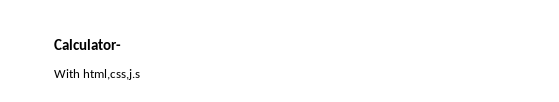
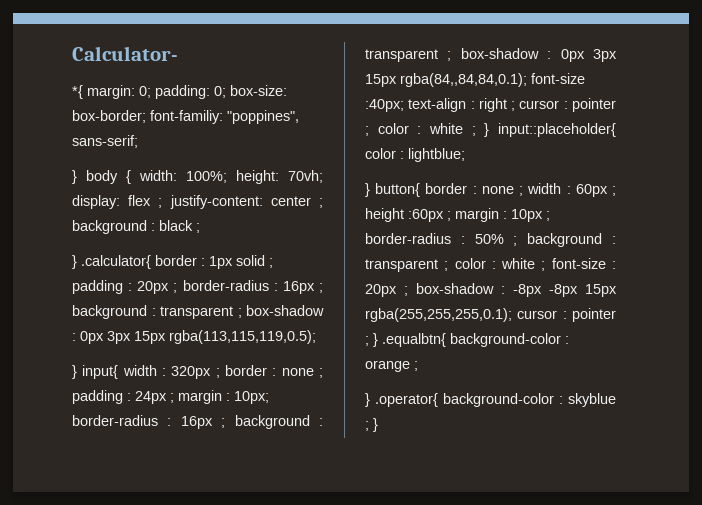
[54,69,141,80] With html,css,j.s -> [72,85,287,99] [72,110,299,124] [72,135,138,148] [72,170,323,184] [72,195,323,209] [72,220,200,234] [72,255,273,269] [72,280,323,294] [72,305,324,319] [72,330,316,344] [72,365,323,379] [72,390,269,404] [72,415,323,429] [365,48,617,62] [365,73,585,87] [365,98,616,112] [365,123,616,137] [365,148,465,162] [365,183,616,197] [365,208,550,222] [365,233,616,247] [365,258,616,272] [365,283,617,297] [365,308,616,322] [365,333,569,347] [365,360,418,372] [365,393,616,407] [365,418,378,432] *{ margin: 0; padding: 0; box-size: box-border; font-familiy: "poppines", sans-serif; // } body { width: 100%; height: 70vh; display: flex ; justify-content: center ; background : black ; // } .calculator{ border : 1px solid ; padding : 20px ; border-radius : 16px ; background : transparent ; box-shadow : 0px 3px 15px rgba(113,115,119,0.5); // } input{ width : 320px ; border : none ; padding : 24px ; margin : 10px; border-radius : 16px ; background : transparent ; box-shadow : 0px 3px 15px rgba(84,,84,84,0.1); font-size :40px; text-align : right ; cursor : pointer ; color : white ; } input::placeholder{ color : lightblue; // } button{ border : none ; width : 60px ; height :60px ; margin : 10px ; border-radius : 50% ; background : transparent ; color : white ; font-size : 20px ; box-shadow : -8px -8px 15px rgba(255,255,255,0.1); cursor : pointer ; } .equalbtn{ background-color : orange ; // } .operator{ background-color : skyblue ; }

